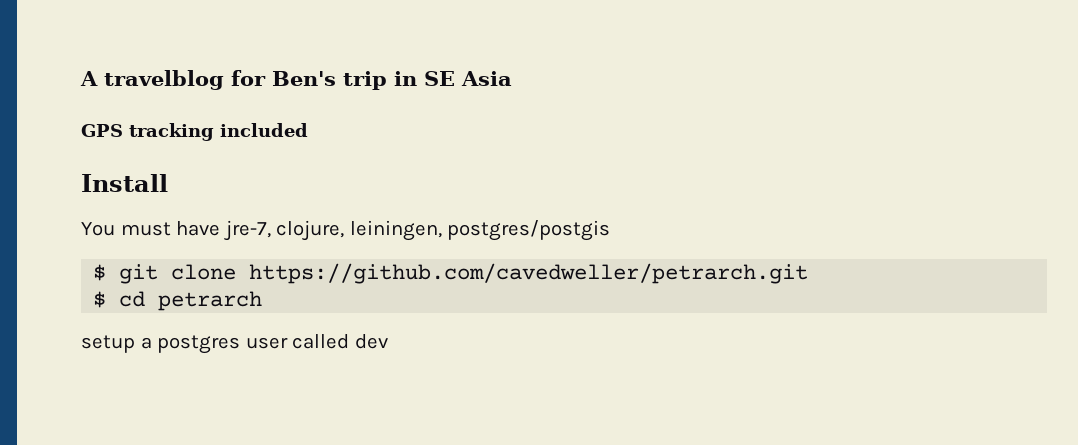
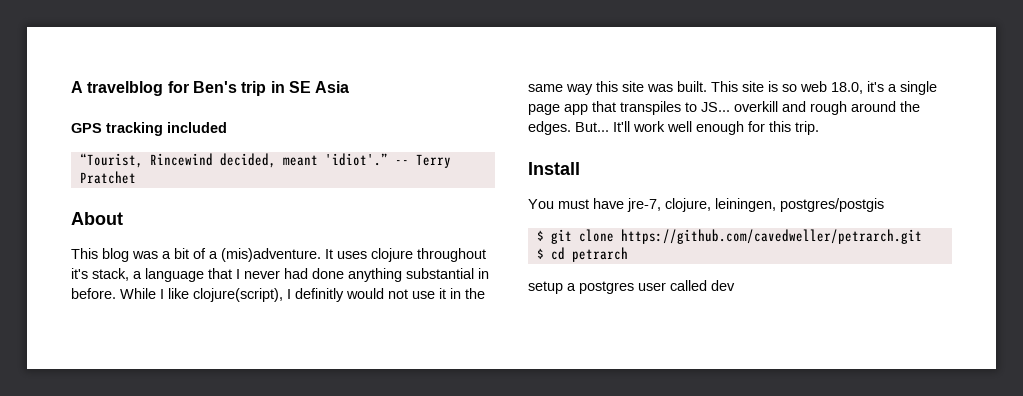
(308, 130) none -> [79,153,451,168] [79,171,136,184] [71,212,123,225] [71,248,486,262] [71,268,489,282] [71,288,485,302] [528,81,937,95] [528,101,920,115] [528,121,819,135] // “Tourist, Rincewind decided, meant 'idiot'.” -- Terry Pratchet // About // This blog was a bit of a (mis)adventure. It uses clojure throughout it's stack, a language that I never had done anything substantial in before. While I like clojure(script), I definitly would not use it in the same way this site was built. This site is so web 18.0, it's a single page app that transpiles to JS... overkill and rough around the edges. But... It'll work well enough for this trip.

